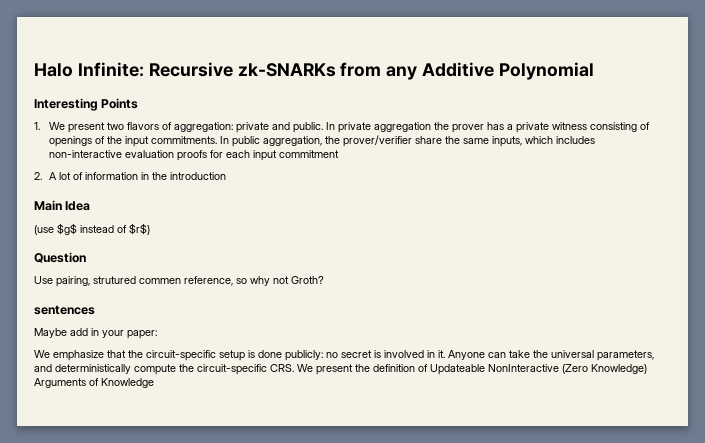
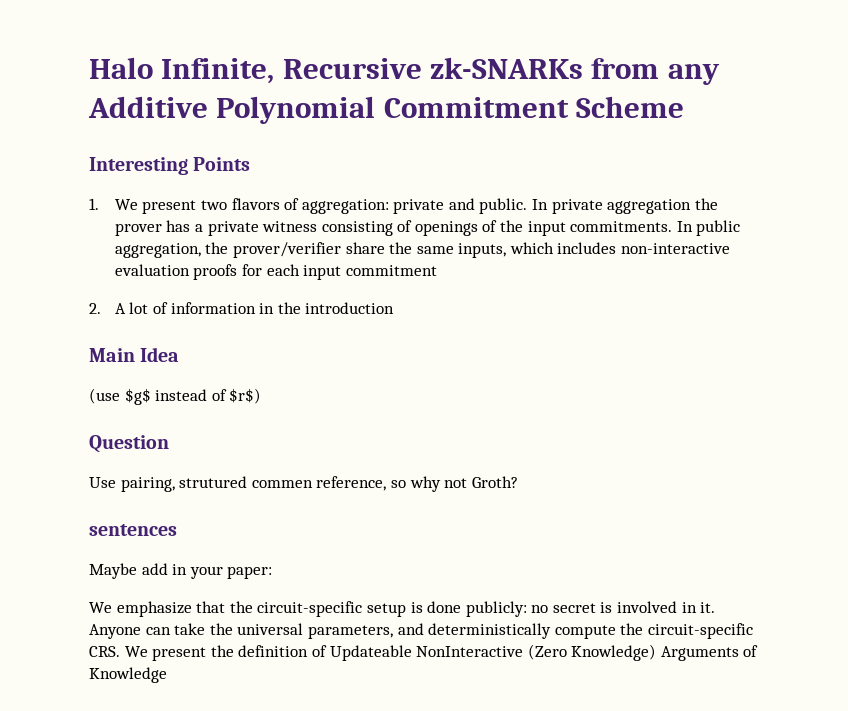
[77,62,144,77] Infinite: -> [161,58,275,84] Infinite,
(595, 71) none -> [383,96,685,118] Commitment Scheme

